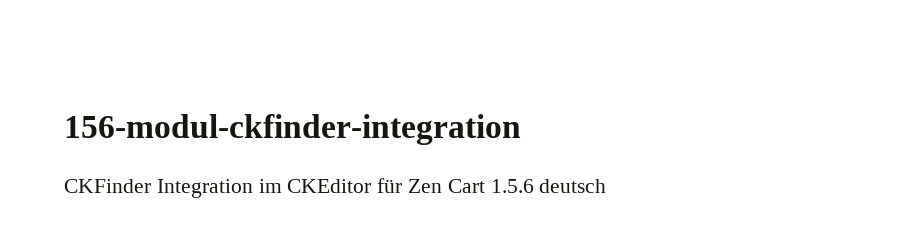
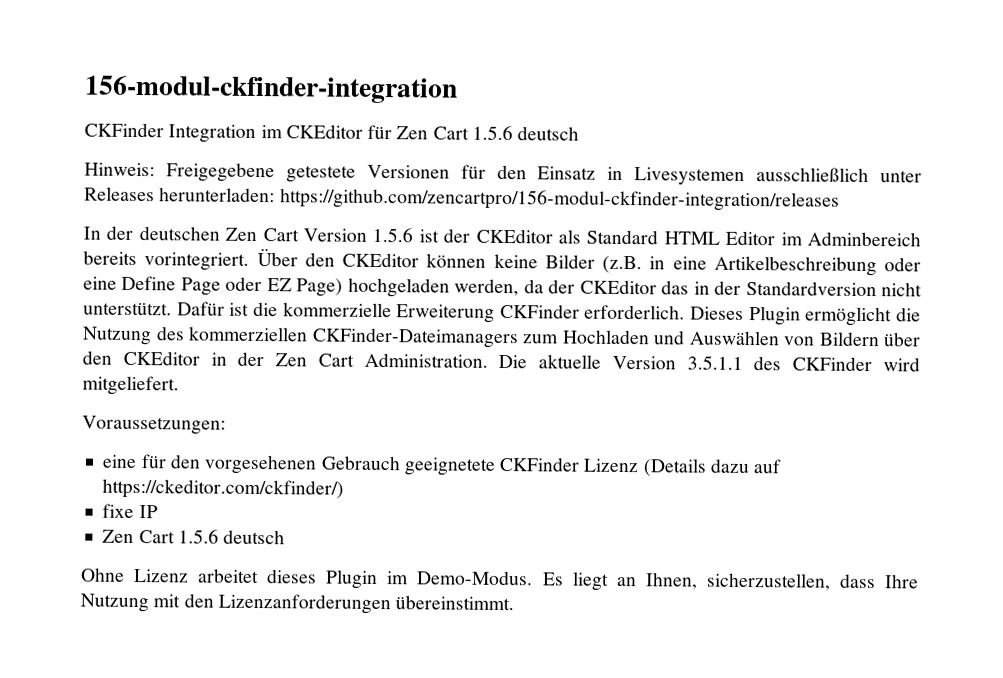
(607, 186) none -> [84,162,922,185] [84,186,840,212] [83,225,921,247] [83,248,921,277] [83,275,922,298] [83,301,921,327] [82,326,921,349] [82,350,920,372] [82,375,179,396] [82,415,226,435] [102,454,783,477] [102,478,345,500] [102,503,158,519] [102,529,286,545] [80,567,920,591] [80,593,515,615] // Hinweis: Freigegebene getestete Versionen für den Einsatz in Livesystemen ausschließlich unter Releases herunterladen: https://github.com/zencartpro/156-modul-ckfinder-integration/releases // In der deutschen Zen Cart Version 1.5.6 ist der CKEditor als Standard HTML Editor im Adminbereich bereits vorintegriert. Über den CKEditor können keine Bilder (z.B. in eine Artikelbeschreibung oder eine Define Page oder EZ Page) hochgeladen werden, da der CKEditor das in der Standardversion nicht unterstützt. Dafür ist die kommerzielle Erweiterung CKFinder erforderlich. Dieses Plugin ermöglicht die Nutzung des kommerziellen CKFinder-Dateimanagers zum Hochladen und Auswählen von Bildern über den CKEditor in der Zen Cart Administration. Die aktuelle Version 3.5.1.1 des CKFinder wird mitgeliefert. // Voraussetzungen: // eine für den vorgesehenen Gebrauch geeignetete CKFinder Lizenz (Details dazu auf https://ckeditor.com/ckfinder/) // fixe IP // Zen Cart 1.5.6 deutsch // Ohne Lizenz arbeitet dieses Plugin im Demo-Modus. Es liegt an Ihnen, sicherzustellen, dass Ihre Nutzung mit den Lizenzanforderungen übereinstimmt.

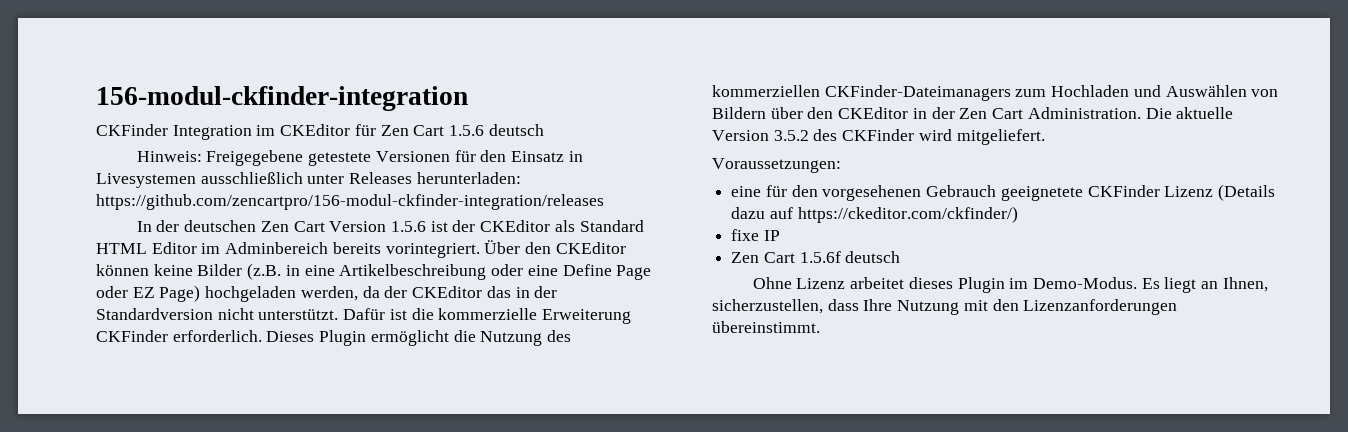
[686,355,743,370] 3.5.1.1 -> [773,130,809,141] 3.5.2
[177,529,219,544] 1.5.6 -> [799,251,841,263] 1.5.6f

